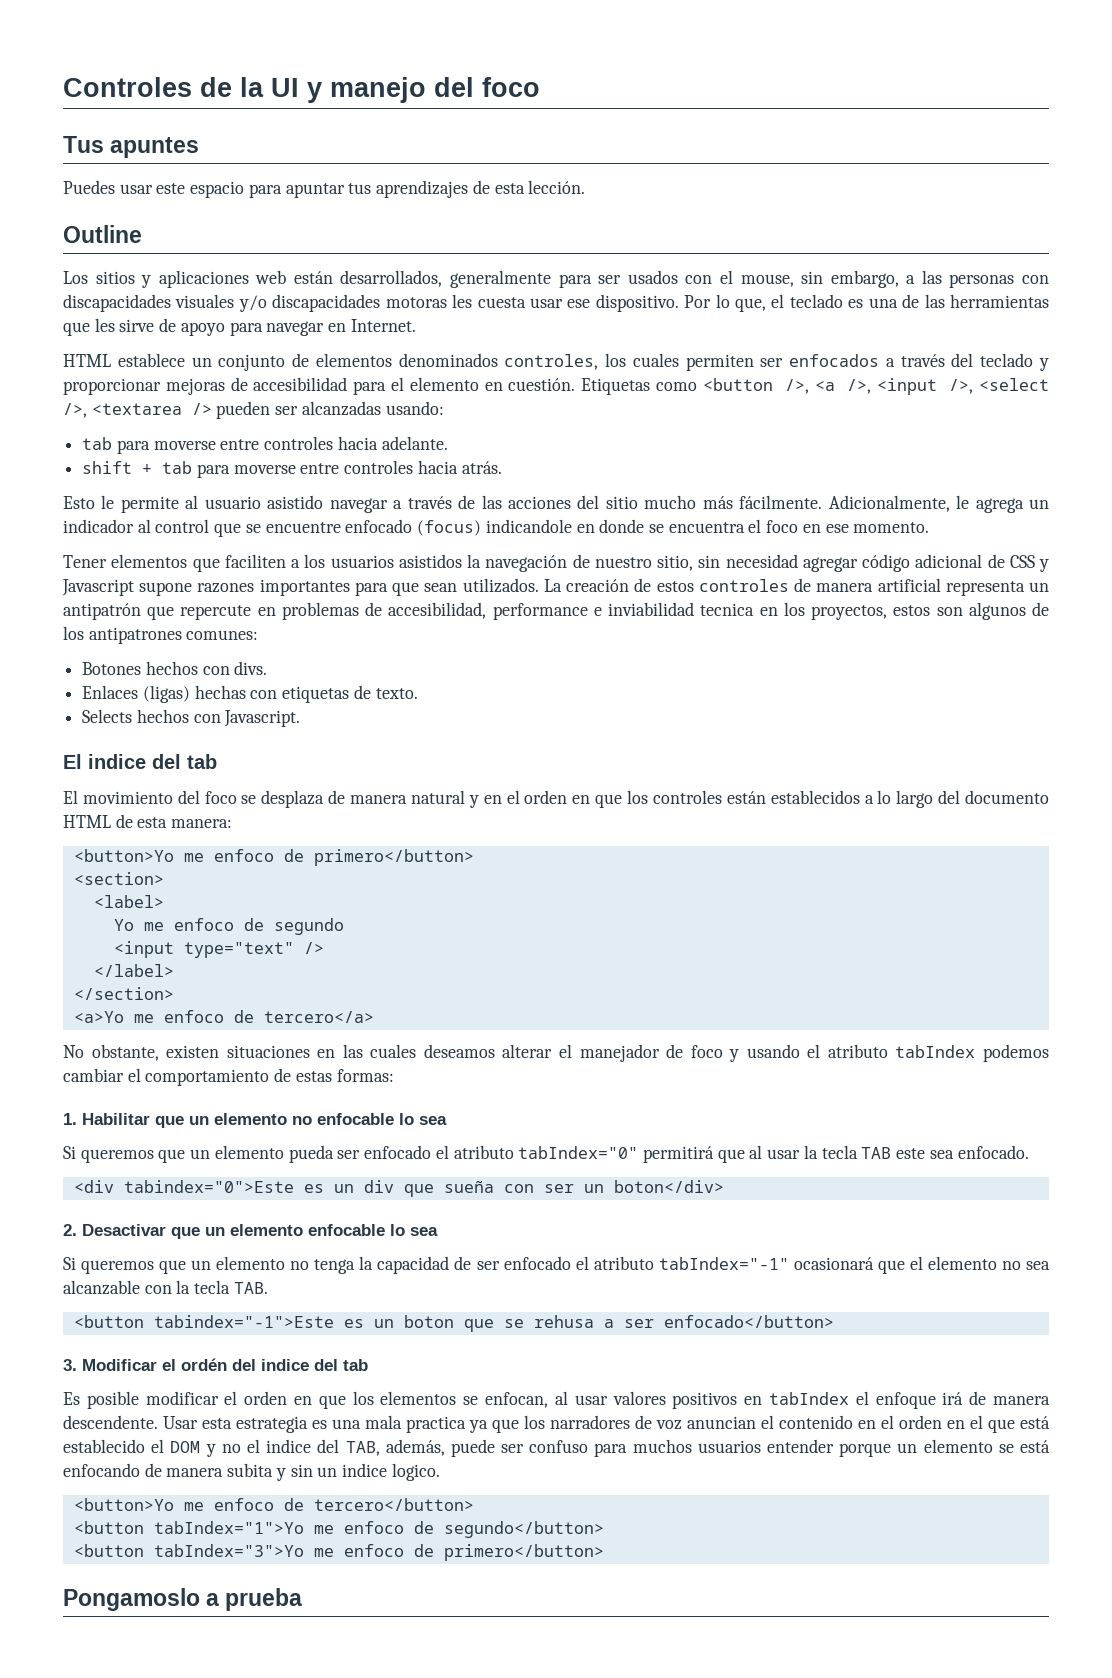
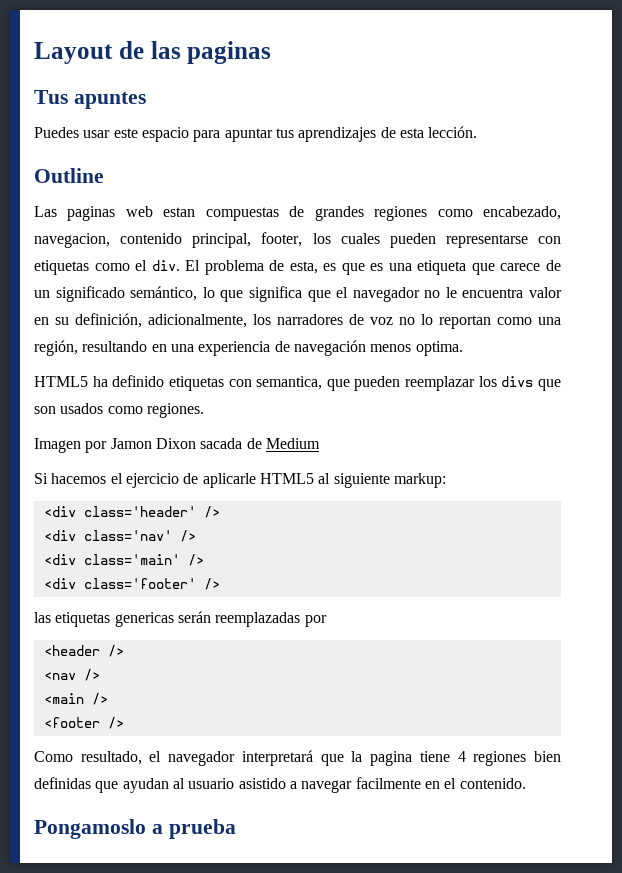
[63,77,540,103] Controles de la UI y manejo del foco -> [34,41,272,64] Layout de las paginas
[63,270,1049,288] [63,294,1050,312] [63,318,416,336] [63,353,1049,371] [63,377,1049,395] [63,401,444,419] [82,436,448,454] [82,460,502,478] [63,495,1050,513] [63,519,930,537] [63,554,1049,572] [62,578,1050,596] [63,602,1050,620] [63,626,259,644] [82,661,268,675] [82,685,418,703] [82,709,301,727] [63,754,217,769] [63,790,1049,808] [63,814,233,828] [73,849,474,866] [73,872,164,885] [93,895,164,908] [113,918,344,935] [113,941,324,958] [93,964,174,977] [73,987,174,1000] [73,1010,374,1023] [63,1044,1049,1062] [63,1068,394,1086] [63,1113,447,1128] [63,1145,1029,1163] [73,1180,724,1197] [63,1224,438,1239] [63,1256,1050,1274] [63,1280,268,1295] [73,1315,834,1332] [63,1358,368,1371] [63,1391,1051,1409] [63,1415,1050,1433] [63,1439,1050,1457] [63,1463,440,1481] [73,1498,474,1511] [73,1521,604,1538] [73,1544,604,1561] Los sitios y aplicaciones web están desarrollados, generalmente para ser usados con el mouse, sin embargo, a las personas con discapacidades visuales y/o discapacidades motoras les cuesta usar ese dispositivo. Por lo que, el teclado es una de las herramientas que les sirve de apoyo para navegar en Internet. // HTML establece un conjunto de elementos denominados controles, los cuales permiten ser enfocados a través del teclado y proporcionar mejoras de accesibilidad para el elemento en cuestión. Etiquetas como <button />, <a />, <input />, <select />, <textarea /> pueden ser alcanzadas usando: // tab para moverse entre controles hacia adelante. // shift + tab para moverse entre controles hacia atrás. // Esto le permite al usuario asistido navegar a través de las acciones del sitio mucho más fácilmente. Adicionalmente, le agrega un indicador al control que se encuentre enfocado (focus) indicandole en donde se encuentra el foco en ese momento. // Tener elementos que faciliten a los usuarios asistidos la navegación de nuestro sitio, sin necesidad agregar código adicional de CSS y Javascript supone razones importantes para que sean utilizados. La creación de estos controles de manera artificial representa un antipatrón que repercute en problemas de accesibilidad, performance e inviabilidad tecnica en los proyectos, estos son algunos de los antipatrones comunes: // Botones hechos con divs. // Enlaces (ligas) hechas con etiquetas de texto. // Selects hechos con Javascript. // El indice del tab // El movimiento del foco se desplaza de manera natural y en el orden en que los controles están establecidos a lo largo del documento HTML de esta manera: // <button>Yo me enfoco de primero</button> // <section> // <label> // Yo me enfoco de segundo // <input type="text" /> // </label> // </section> // <a>Yo me enfoco de tercero</a> // No obstante, existen situaciones en las cuales deseamos alterar el manejador de foco y usando el atributo tabIndex podemos cambiar el comportamiento de estas formas: // 1. Habilitar que un elemento no enfocable lo sea // Si queremos que un elemento pueda ser enfocado el atributo tabIndex="0" permitirá que al usar la tecla TAB este sea enfocado. // <div tabindex="0">Este es un div que sueña con ser un boton</div> // 2. Desactivar que un elemento enfocable lo sea // Si queremos que un elemento no tenga la capacidad de ser enfocado el atributo tabIndex="-1" ocasionará que el elemento no sea alcanzable con la tecla TAB. // <button tabindex="-1">Este es un boton que se rehusa a ser enfocado</button> // 3. Modificar el ordén del indice del tab // Es posible modificar el orden en que los elementos se enfocan, al usar valores positivos en tabIndex el enfoque irá de manera descendente. Usar esta estrategia es una mala practica ya que los narradores de voz anuncian el contenido en el orden en el que está establecido el DOM y no el indice del TAB, además, puede ser confuso para muchos usuarios entender porque un elemento se está enfocando de manera subita y sin un indice logico. // <button>Yo me enfoco de tercero</button> // <button tabIndex="1">Yo me enfoco de segundo</button> // <button tabIndex="3">Yo me enfoco de primero</button> -> [34,206,562,221] [34,232,561,248] [34,260,562,275] [34,286,562,302] [34,313,561,329] [34,340,463,356] [34,375,561,391] [34,403,204,418] [34,438,320,453] [34,473,446,488] [43,506,220,518] [43,530,196,542] [43,554,204,566] [43,578,220,590] [34,611,327,627] [43,645,124,657] [43,669,100,681] [43,693,108,705] [43,717,124,729] [34,750,562,766] [34,777,526,793] Las paginas web estan compuestas de grandes regiones como encabezado, navegacion, contenido principal, footer, los cuales pueden representarse con etiquetas como el div. El problema de esta, es que es una etiqueta que carece de un significado semántico, lo que significa que el navegador no le encuentra valor en su definición, adicionalmente, los narradores de voz no lo reportan como una región, resultando en una experiencia de navegación menos optima. // HTML5 ha definido etiquetas con semantica, que pueden reemplazar los divs que son usados como regiones. // Imagen por Jamon Dixon sacada de Medium // Si hacemos el ejercicio de aplicarle HTML5 al siguiente markup: // <div class='header' /> // <div class='nav' /> // <div class='main' /> // <div class='footer' /> // las etiquetas genericas serán reemplazadas por // <header /> // <nav /> // <main /> // <footer /> // Como resultado, el navegador interpretará que la pagina tiene 4 regiones bien definidas que ayudan al usuario asistido a navegar facilmente en el contenido.

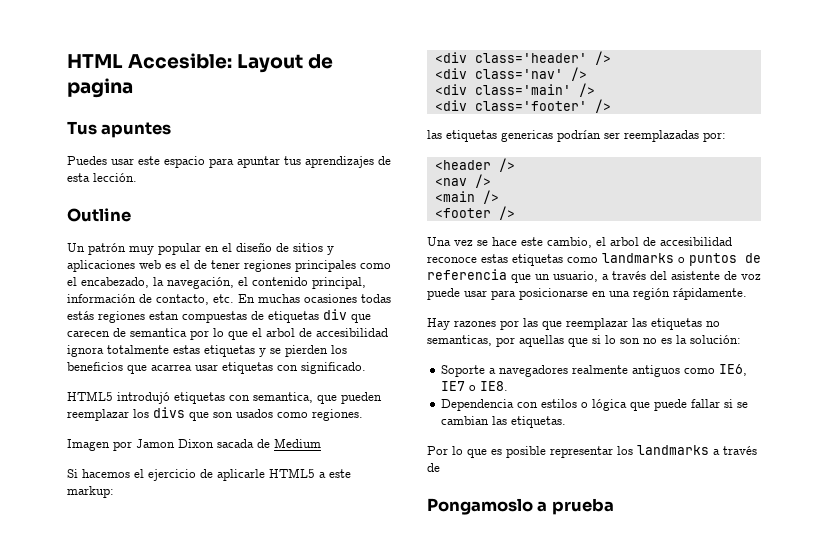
[34,41,272,64] Layout de las paginas -> [67,53,334,73] [67,78,133,98] HTML Accesible: Layout de pagina
[34,206,562,221] [34,232,561,248] [34,260,562,275] [34,286,562,302] [34,313,561,329] [34,340,463,356] [34,375,165,387] Las paginas web estan compuestas de grandes regiones como encabezado, navegacion, contenido principal, footer, los cuales pueden representarse con etiquetas como el div. El problema de esta, es que es una etiqueta que carece de un significado semántico, lo que significa que el navegador no le encuentra valor en su definición, adicionalmente, los narradores de voz no lo reportan como una región, resultando en una experiencia de navegación menos optima. // HTML5 ha definido -> [67,242,334,255] [67,260,391,272] [67,277,366,289] [67,294,391,305] [67,309,371,323] [67,328,388,340] [67,345,347,357] [67,362,366,374] [67,391,170,404] Un patrón muy popular en el diseño de sitios y aplicaciones web es el de tener regiones principales como el encabezado, la navegación, el contenido principal, información de contacto, etc. En muchas ocasiones todas estás regiones estan compuestas de etiquetas div que carecen de semantica por lo que el arbol de accesibilidad ignora totalmente estas etiquetas y se pierden los beneficios que acarrea usar etiquetas con significado. // HTML5 introdujó
[318,473,390,488] al siguiente -> [319,469,351,478] a este
[177,611,327,627] serán reemplazadas por -> [557,130,726,142] podrían ser reemplazadas por:
[34,750,562,766] [34,777,526,793] Como resultado, el navegador interpretará que la pagina tiene 4 regiones bien definidas que ayudan al usuario asistido a navegar facilmente en el contenido. -> [427,237,732,248] [427,253,761,266] [427,269,761,283] [427,288,747,300] [427,318,720,330] [427,335,741,347] [441,364,748,377] [441,381,509,391] [441,399,749,411] [441,416,567,428] [427,445,757,458] [427,463,440,472] Una vez se hace este cambio, el arbol de accesibilidad reconoce estas etiquetas como landmarks o puntos de referencia que un usuario, a través del asistente de voz puede usar para posicionarse en una región rápidamente. // Hay razones por las que reemplazar las etiquetas no semanticas, por aquellas que si lo son no es la solución: // Soporte a navegadores realmente antiguos como IE6, IE7 o IE8. // Dependencia con estilos o lógica que puede fallar si se cambian las etiquetas. // Por lo que es posible representar los landmarks a través de

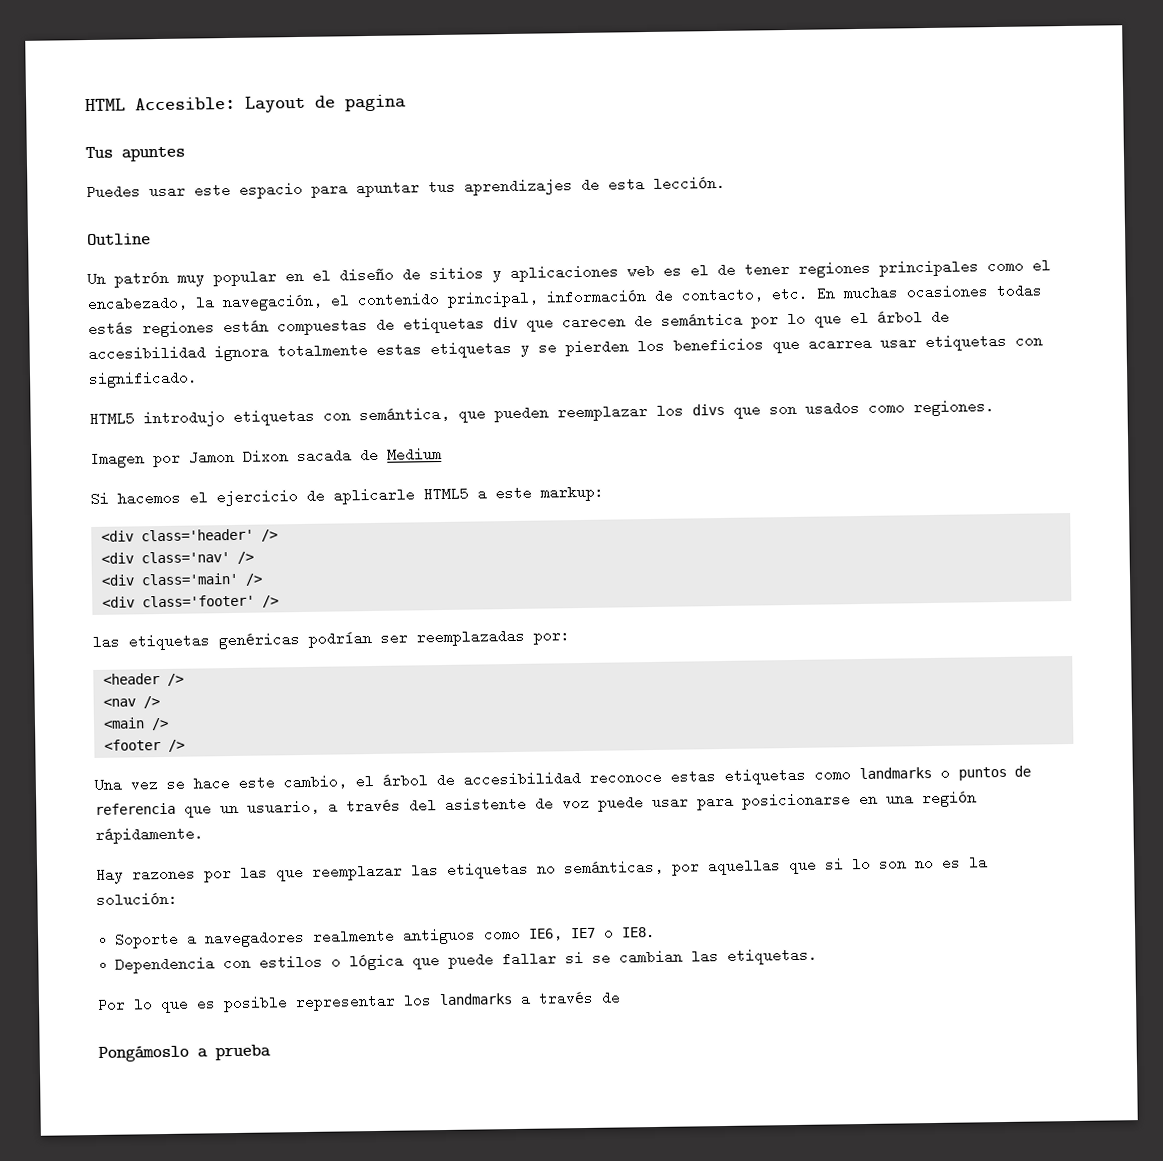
[149,311,179,320] estan -> [223,319,269,335] están
[130,328,187,337] semantica -> [661,312,743,328] semántica
[266,328,295,337] arbol -> [877,310,923,325] árbol
[117,392,313,404] introdujó etiquetas con semantica, -> [143,406,450,428] introdujo etiquetas con semántica,
[501,130,553,142] genericas -> [218,632,300,650] genéricas
[610,237,639,246] arbol -> [382,773,428,788] árbol
[427,335,492,346] semanticas, -> [564,859,664,876] semánticas,
[427,498,533,515] Pongamoslo -> [98,1045,189,1062] Pongámoslo

